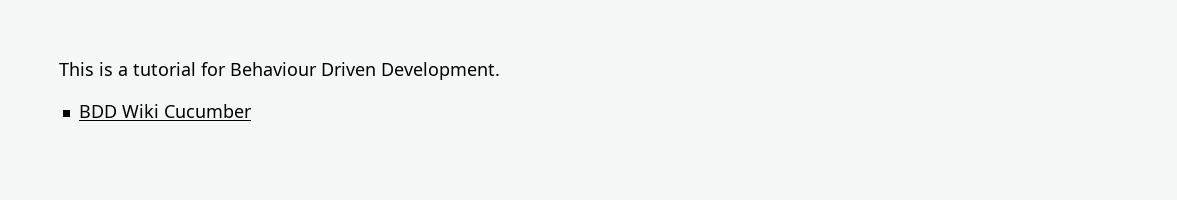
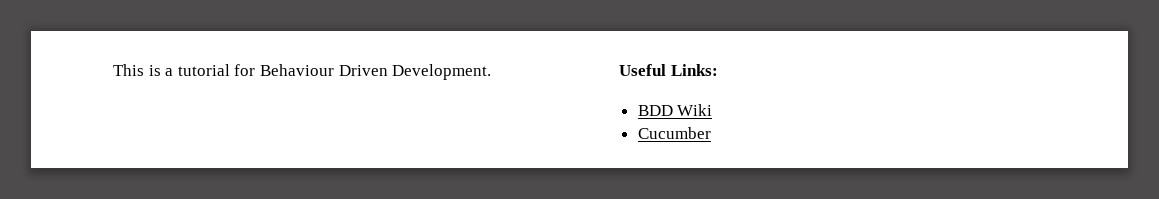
(500, 71) none -> [619,64,718,76] // Useful Links:
(159, 111) none -> (713, 110) //

